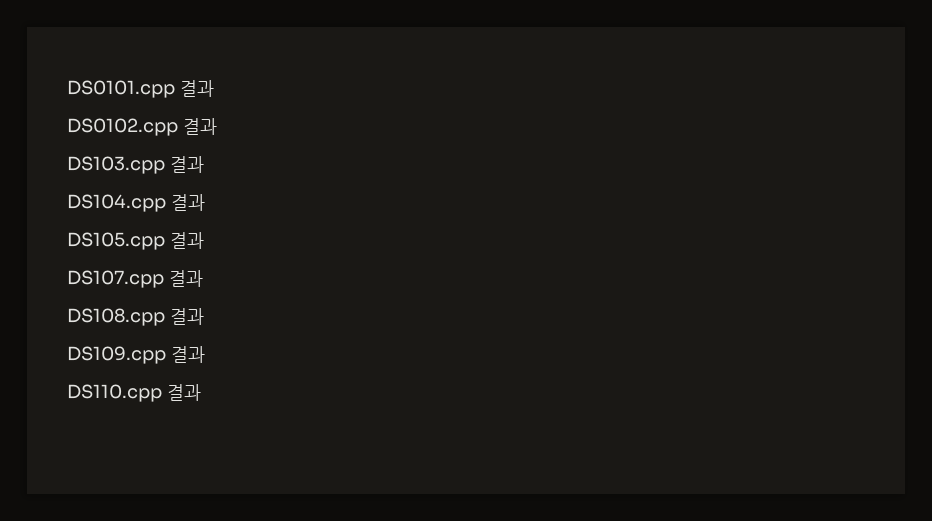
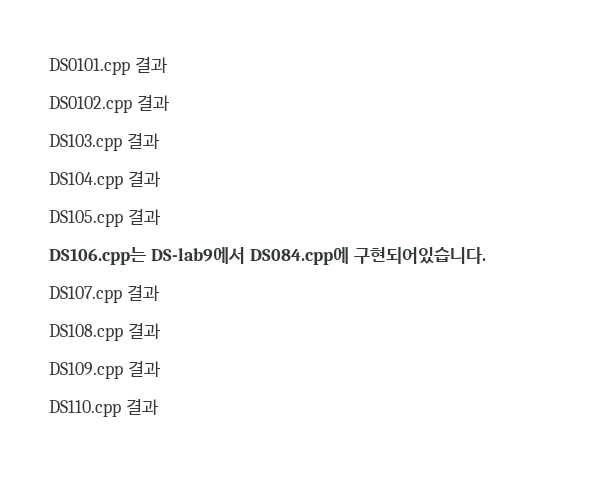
(204, 240) none -> [49,247,486,265] // DS106.cpp는 DS-lab9에서 DS084.cpp에 구현되어있습니다.

